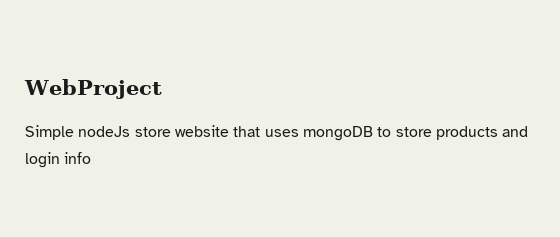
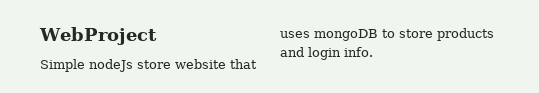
[64,152,92,164] info -> [344,47,373,57] info.

